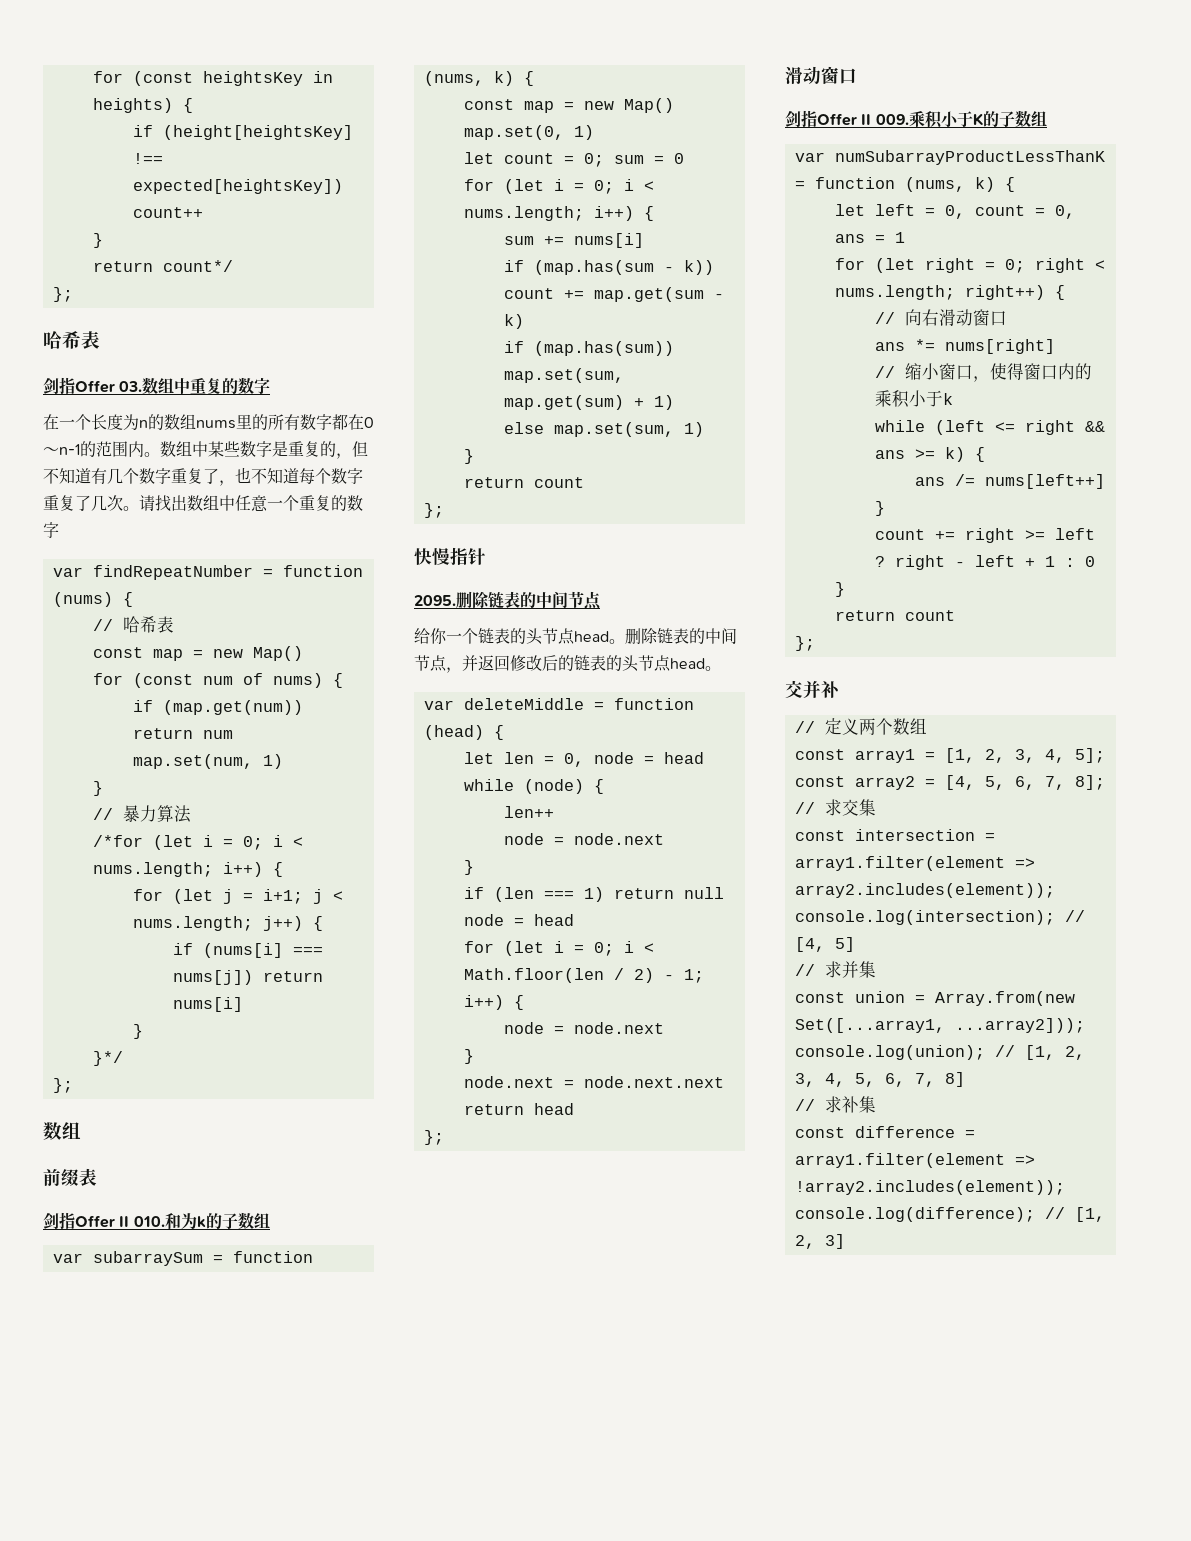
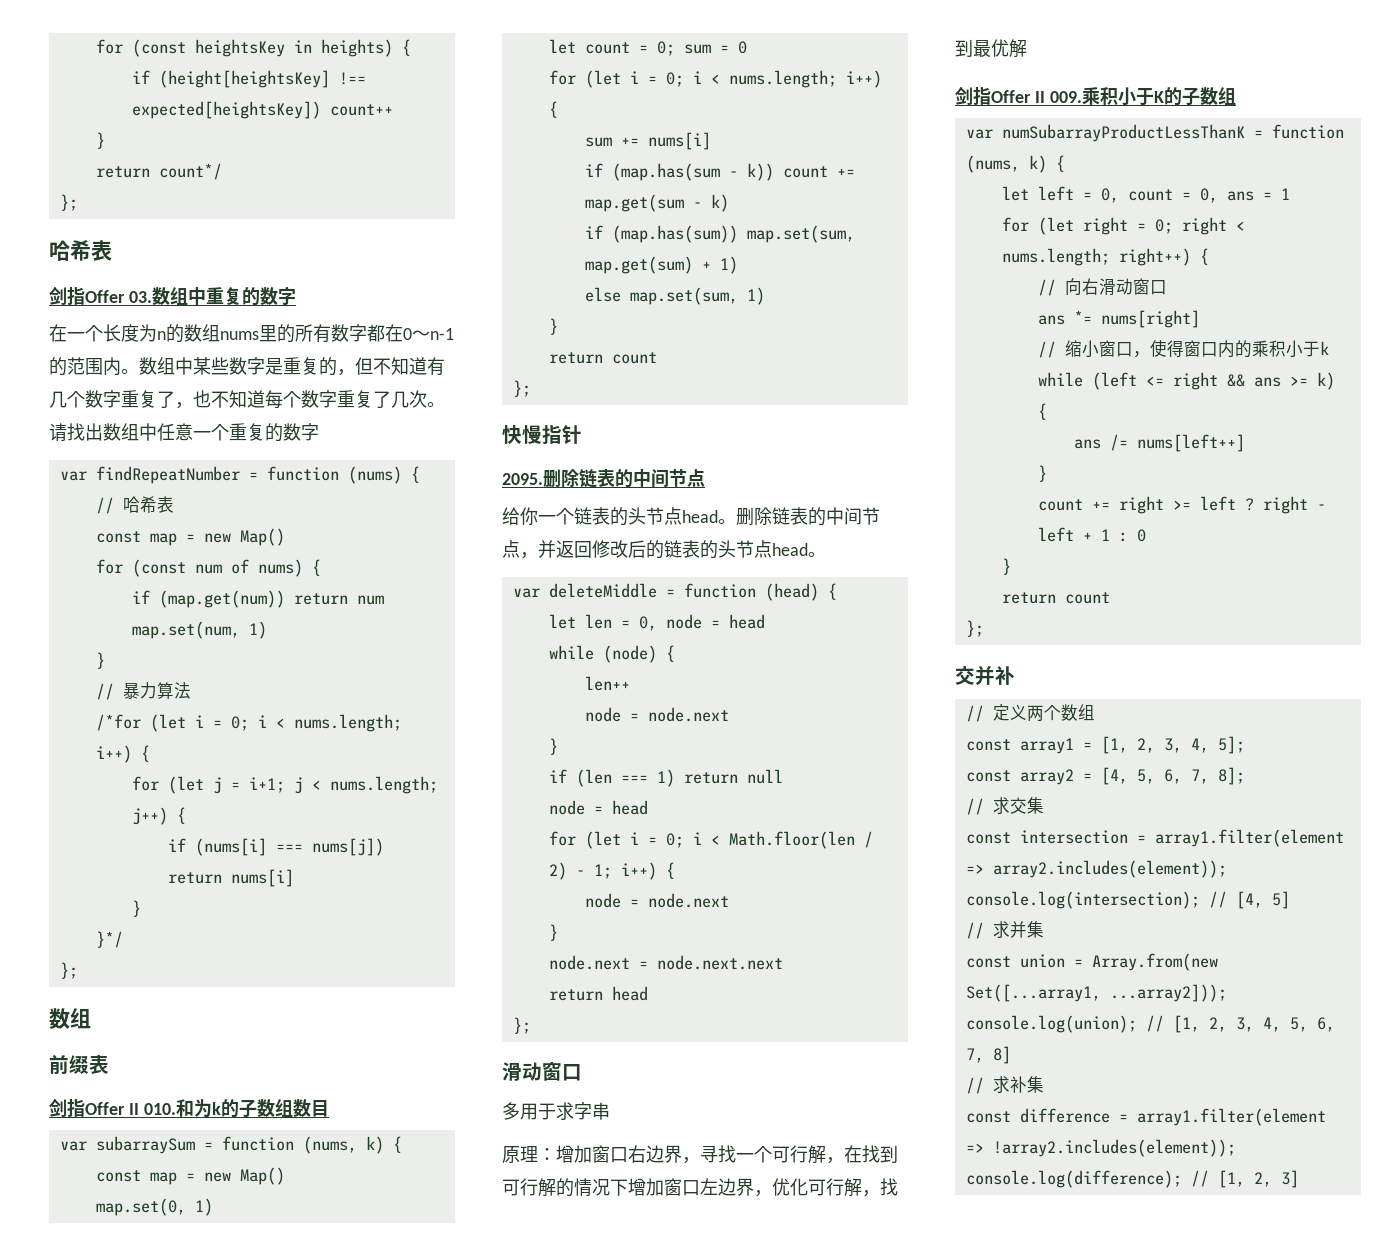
(270, 1221) none -> [292,1099,329,1117] 数目
(857, 76) none -> [502,1102,610,1120] [502,1145,898,1164] [502,1178,898,1197] [955,39,1027,58] // 多用于求字串 // 原理：增加窗口右边界，寻找一个可行解，在找到可行解的情况下增加窗口左边界，优化可行解，找到最优解

